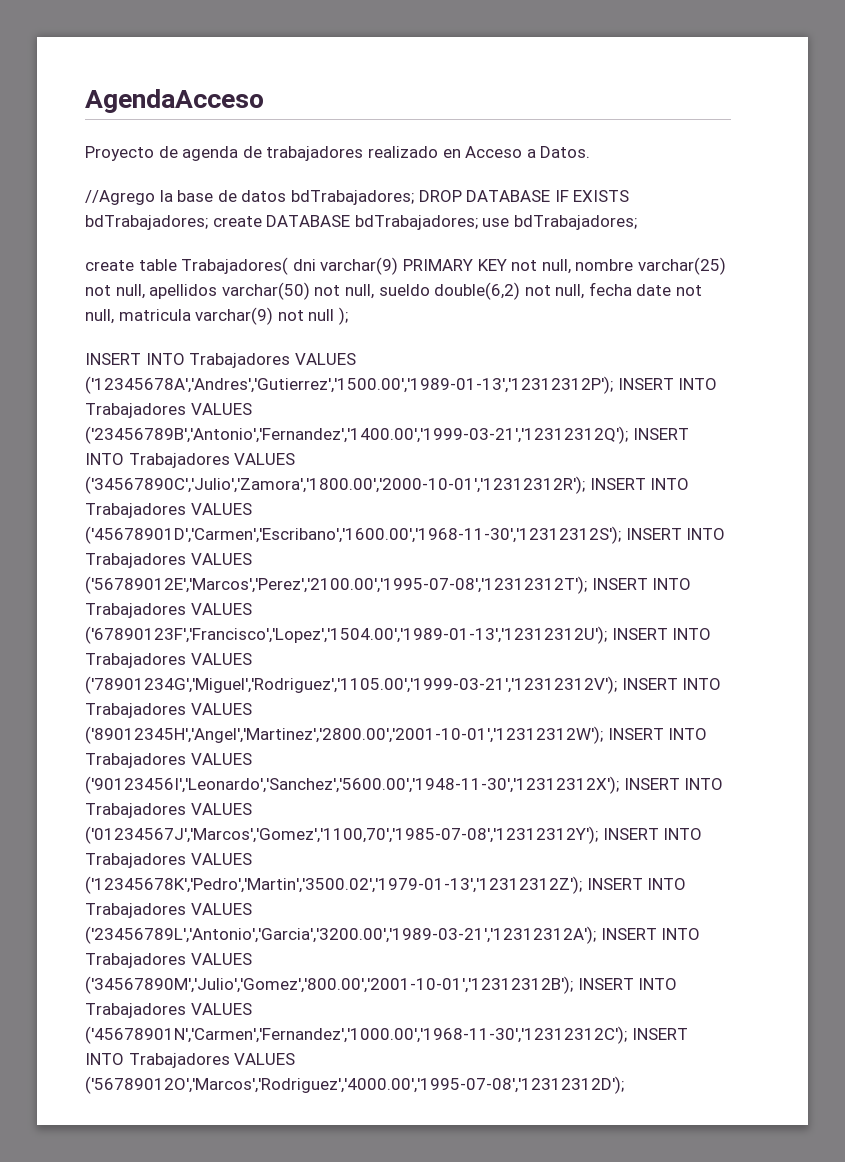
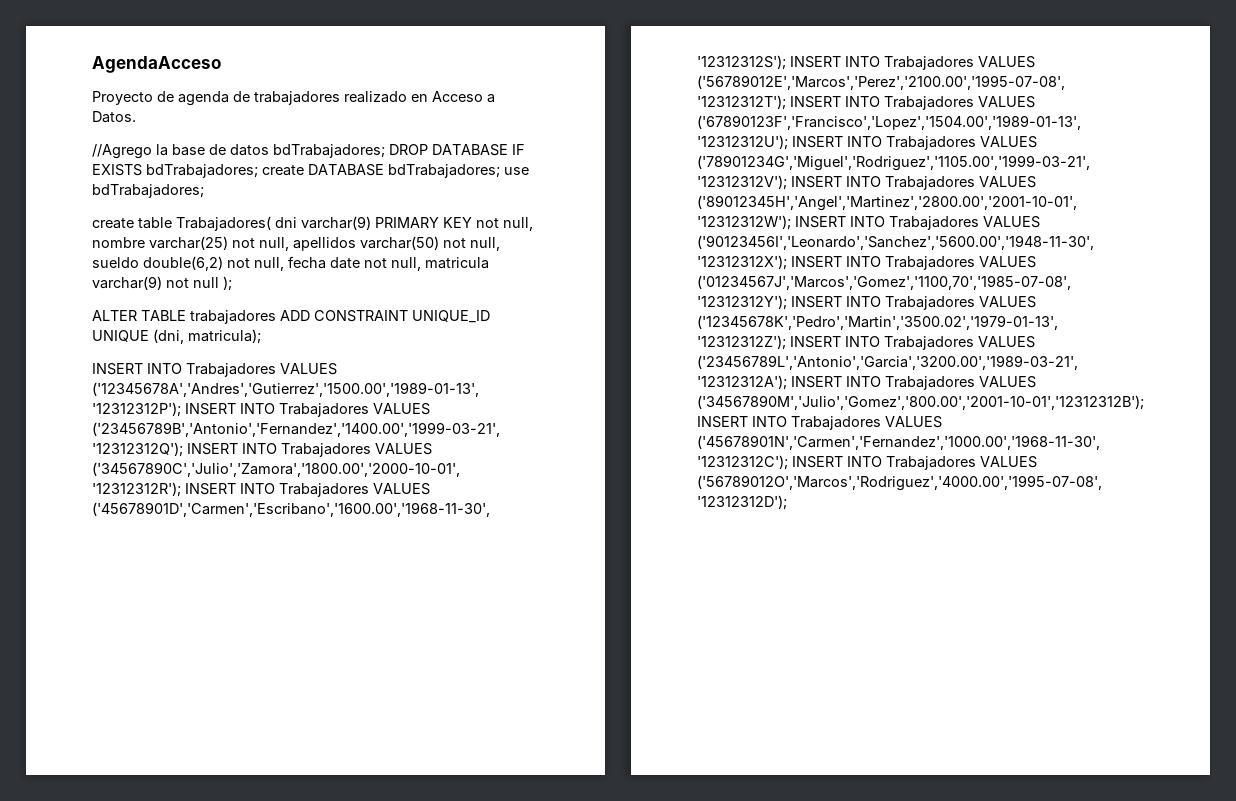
(348, 316) none -> [92,310,490,324] [92,329,261,344] // ALTER TABLE trabajadores ADD CONSTRAINT UNIQUE_ID UNIQUE (dni, matricula);

